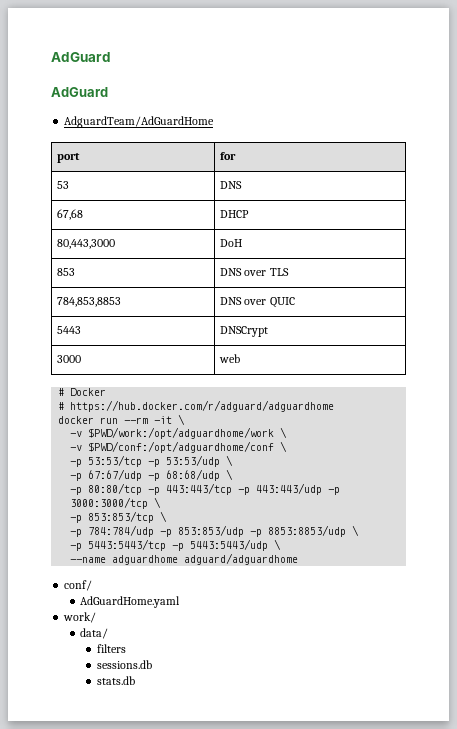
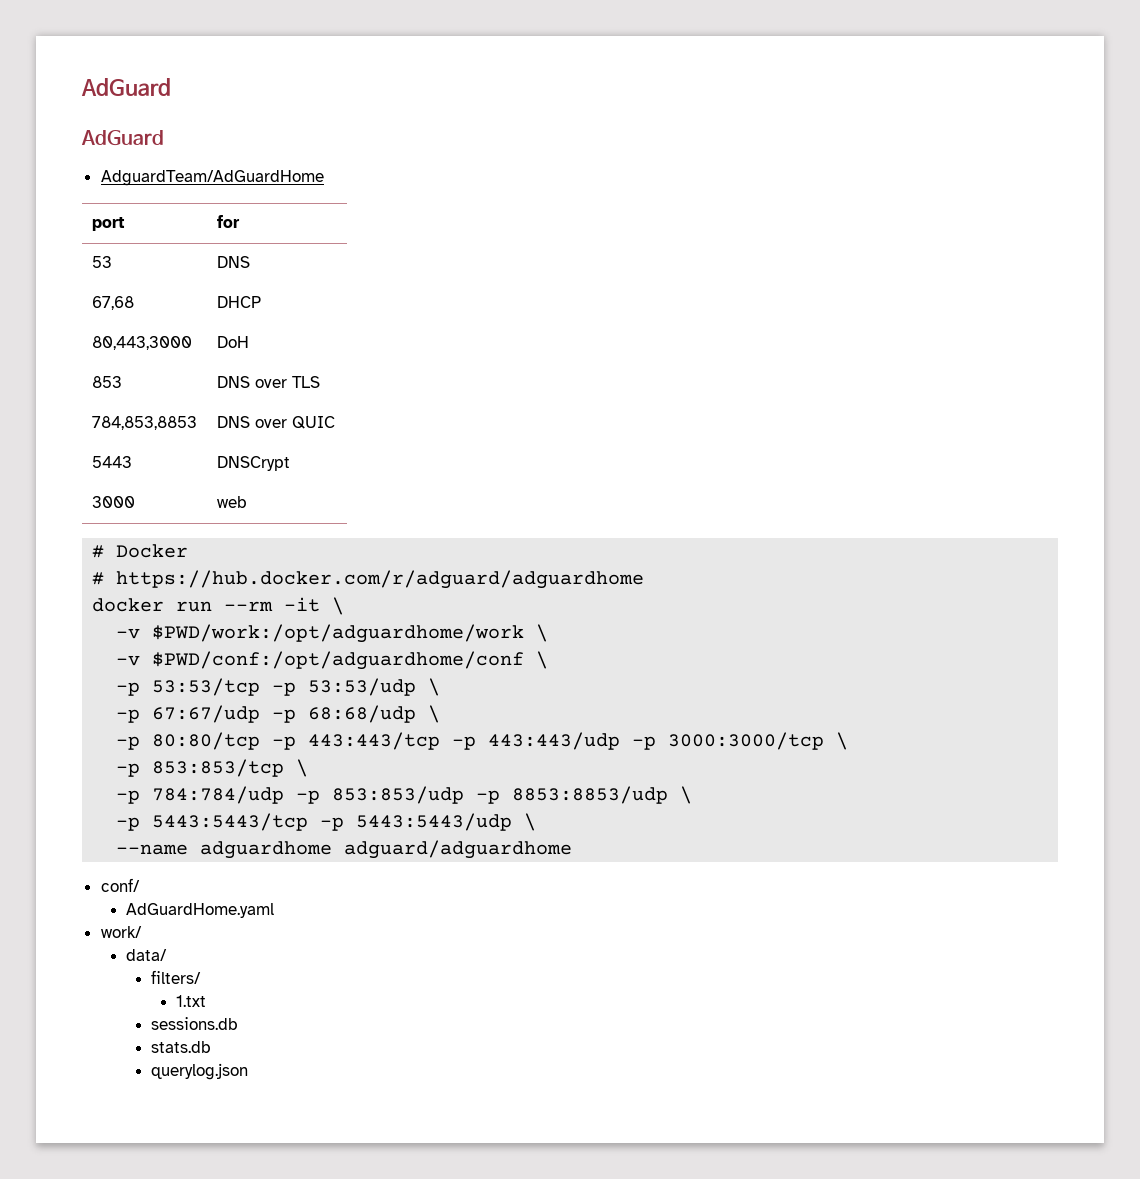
[96,644,126,653] filters -> [151,970,202,984] [176,995,207,1007] filters/ // 1.txt
(135, 680) none -> [151,1063,249,1080] // querylog.json

